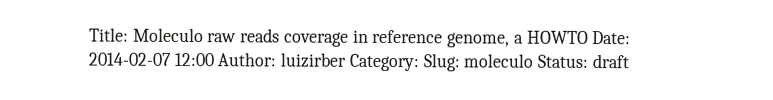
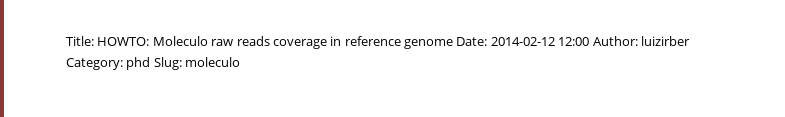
(129, 34) none -> [97,37,150,46] HOWTO:
[447,30,632,48] [88,52,171,66] genome, a HOWTO Date: 2014-02-07 -> [404,37,555,49] genome Date: 2014-02-12
(419, 62) none -> [126,57,151,70] phd
[537,54,629,69] Status: draft -> (241, 62) none

